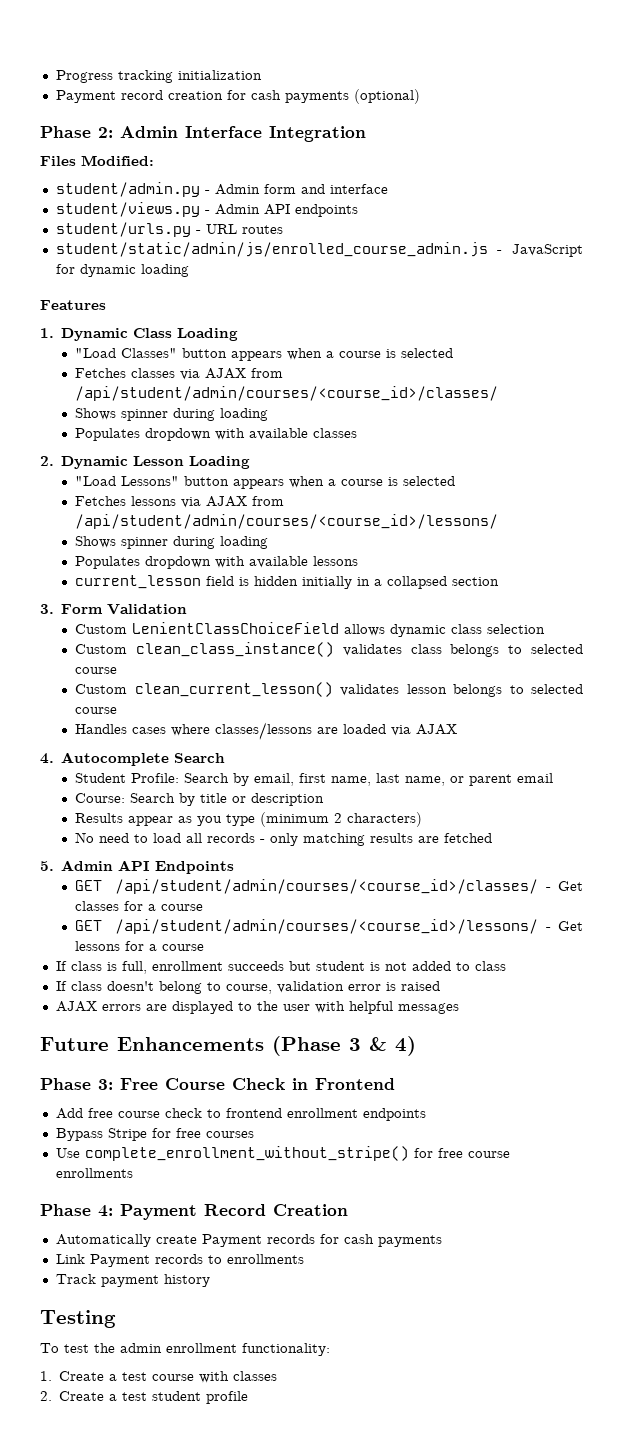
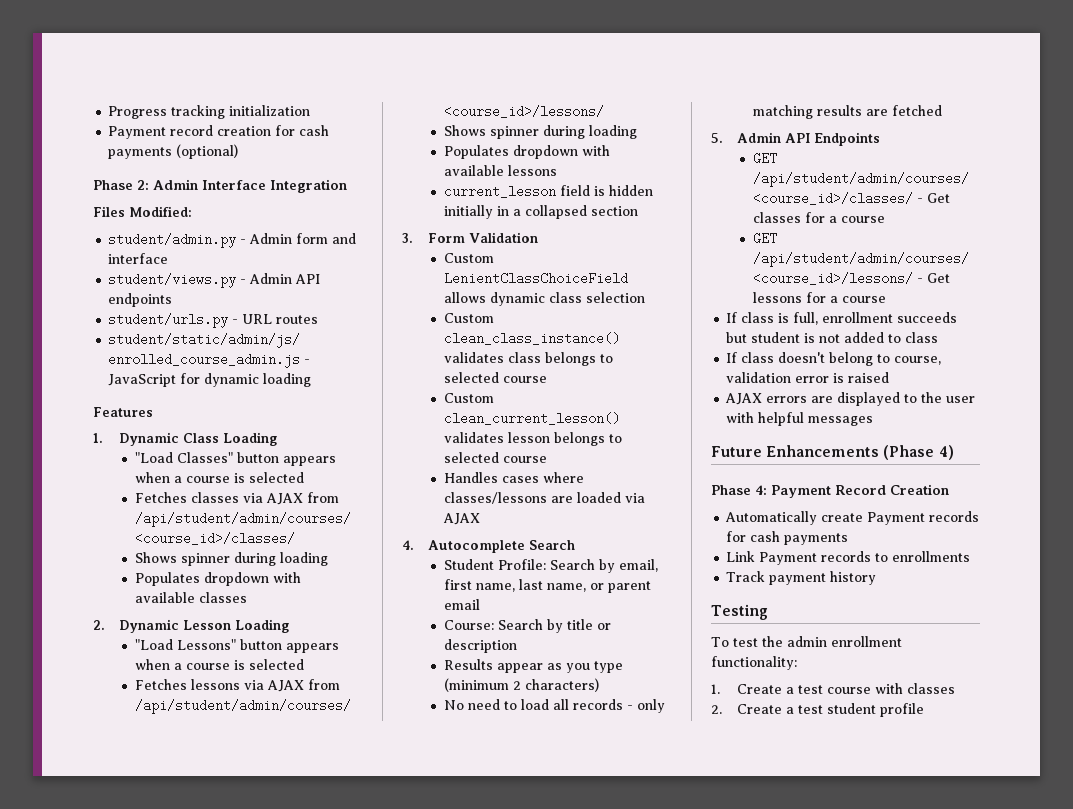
[349,1037,387,1051] 3 & -> (935, 452) none
[40,1078,395,1090] [55,1108,426,1121] [55,1128,254,1141] [55,1146,510,1161] [55,1168,133,1178] // Phase 3: Free Course Check in Frontend // Add free course check to frontend enrollment endpoints // Bypass Stripe for free courses // Use complete_enrollment_without_stripe() for free course enrollments -> (954, 452) none

